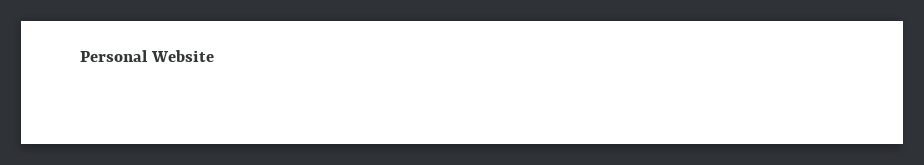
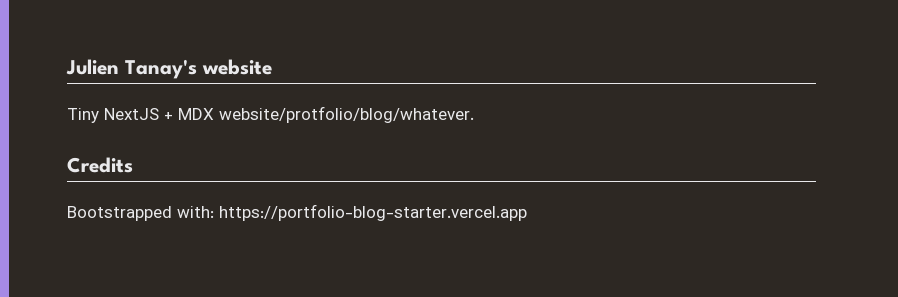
[80,50,215,62] Personal Website -> [66,59,272,79] [67,106,474,123] [67,157,133,173] [67,204,527,221] Julien Tanay's website // Tiny NextJS + MDX website/protfolio/blog/whatever. // Credits // Bootstrapped with: https://portfolio-blog-starter.vercel.app

